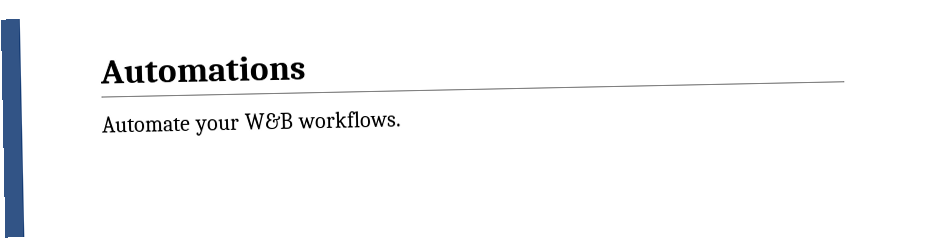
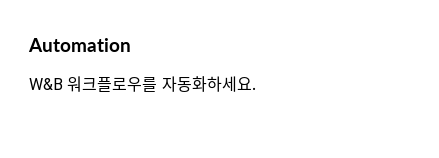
[99,55,307,84] [101,110,402,136] Automations // Automate your W&B workflows. -> [28,38,131,52] [29,76,256,92] Automation // W&B 워크플로우를 자동화하세요.

